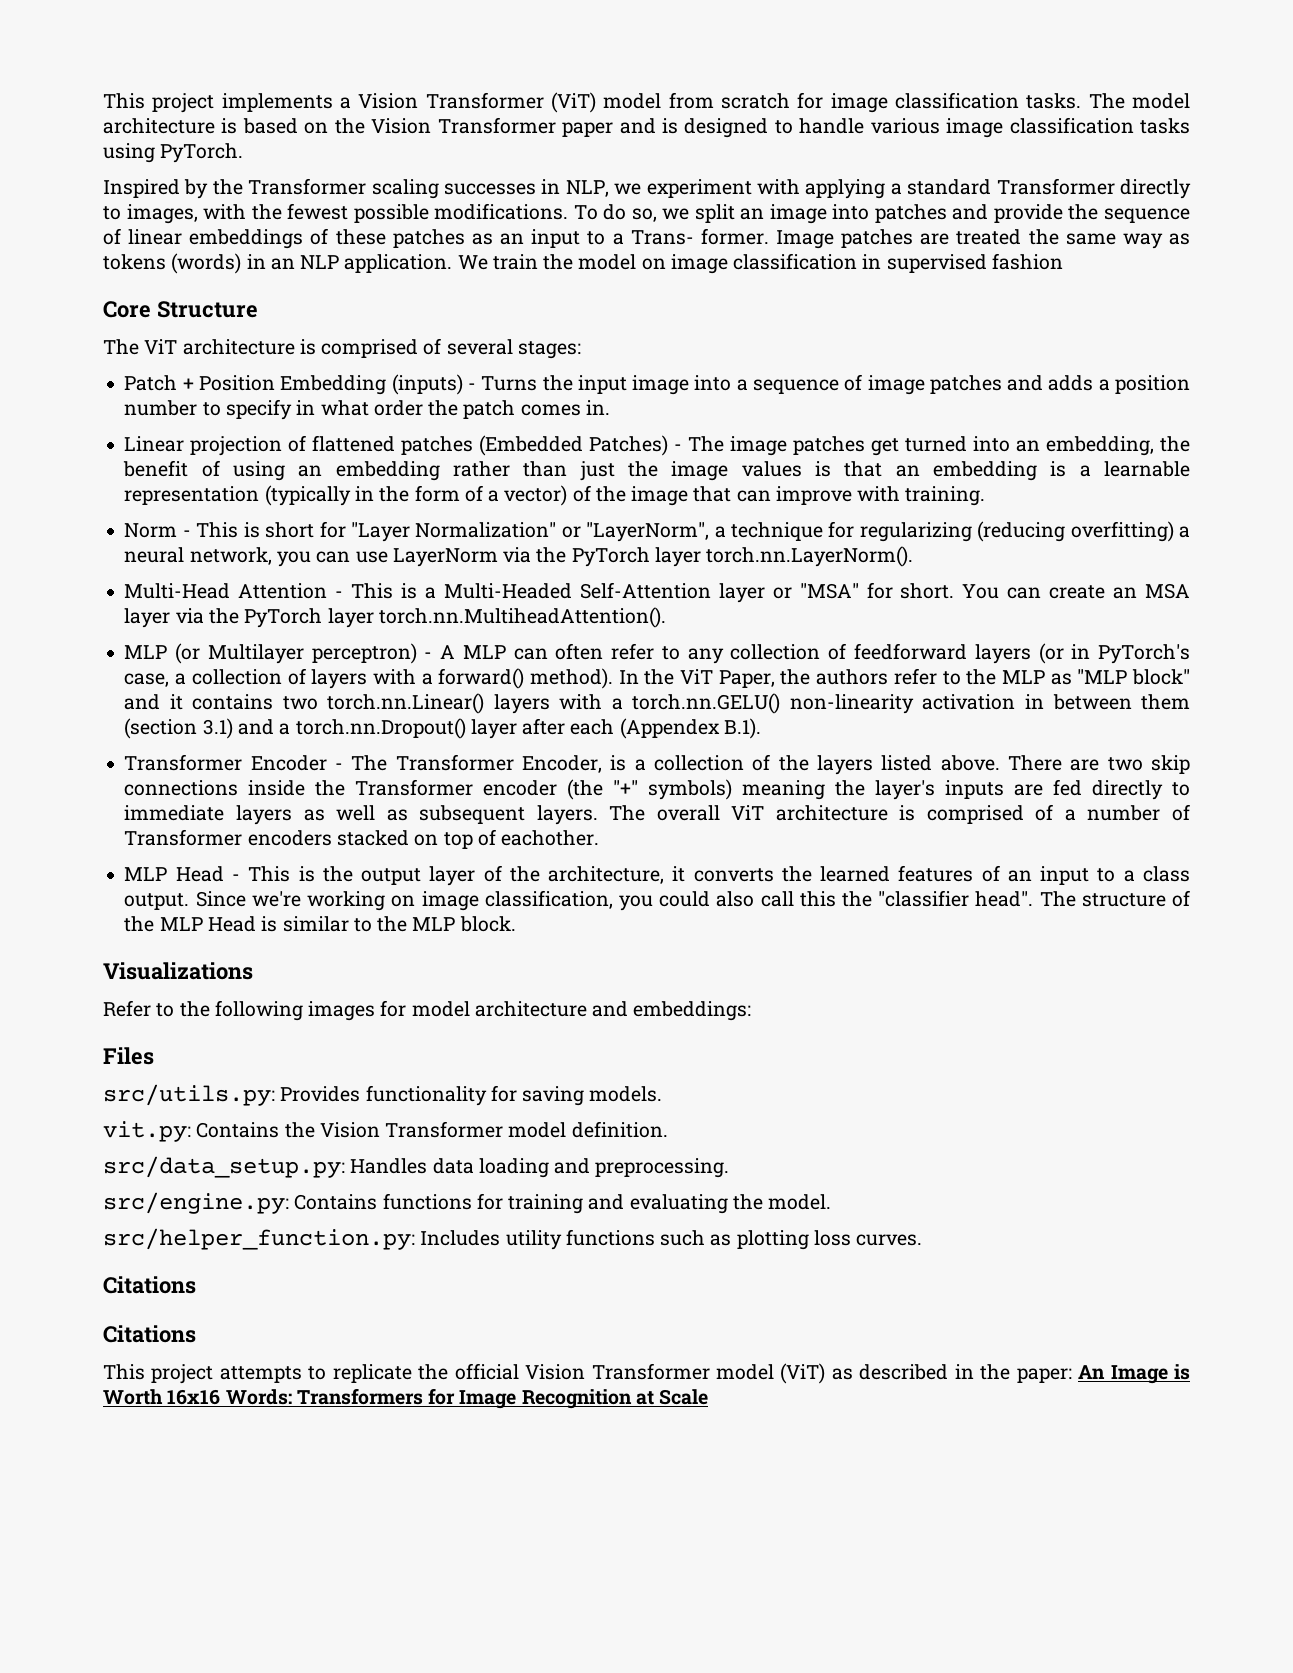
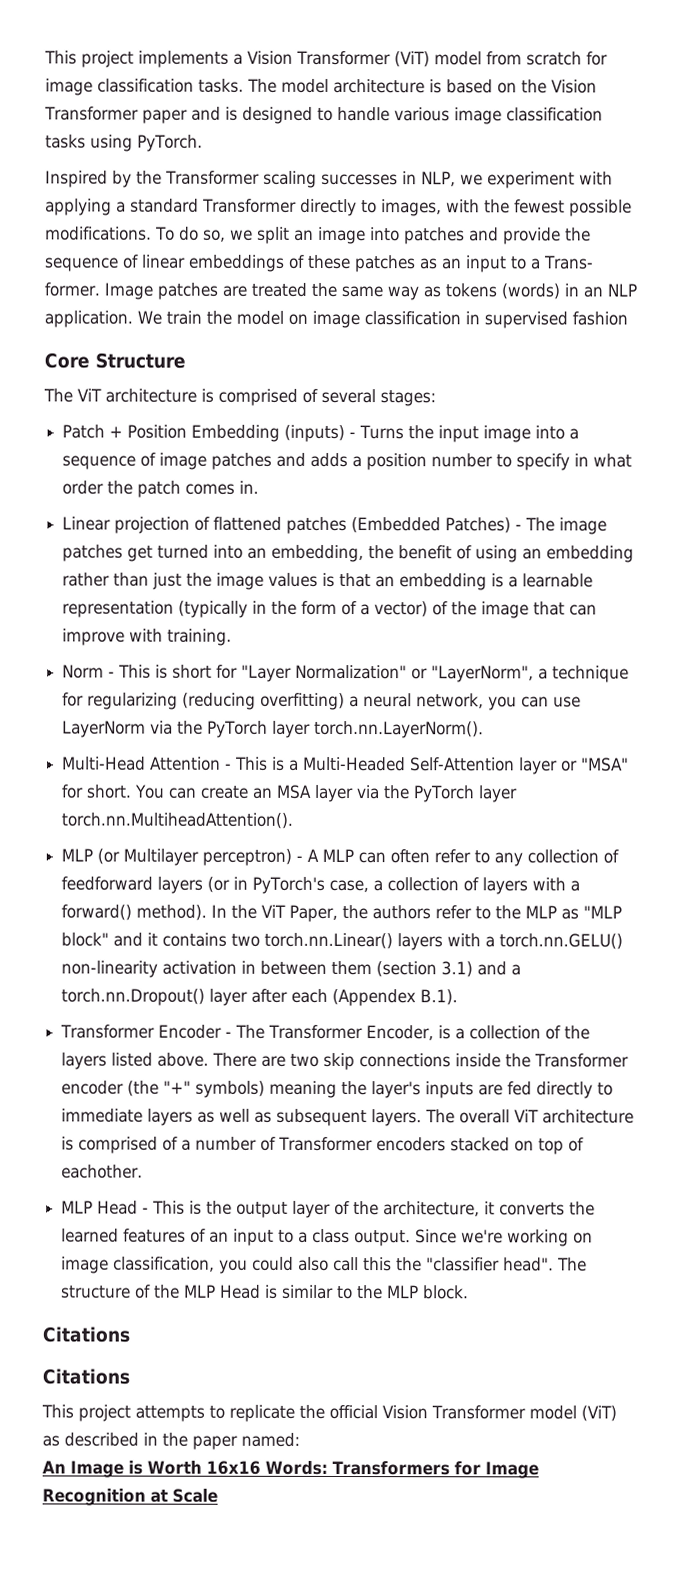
[103,962,253,980] [103,1000,752,1021] [103,1047,154,1065] [103,1084,663,1106] [103,1121,668,1142] [103,1156,730,1178] [103,1192,832,1214] [103,1228,923,1250] // Visualizations // Refer to the following images for model architecture and embeddings: // Files // src/utils.py: Provides functionality for saving models. // vit.py: Contains the Vision Transformer model definition. // src/data_setup.py: Handles data loading and preprocessing. // src/engine.py: Contains functions for training and evaluating the model. // src/helper_function.py: Includes utility functions such as plotting loss curves. -> (470, 1292) none
[1016,1368,1072,1383] paper: -> [192,1432,300,1450] paper named: //

